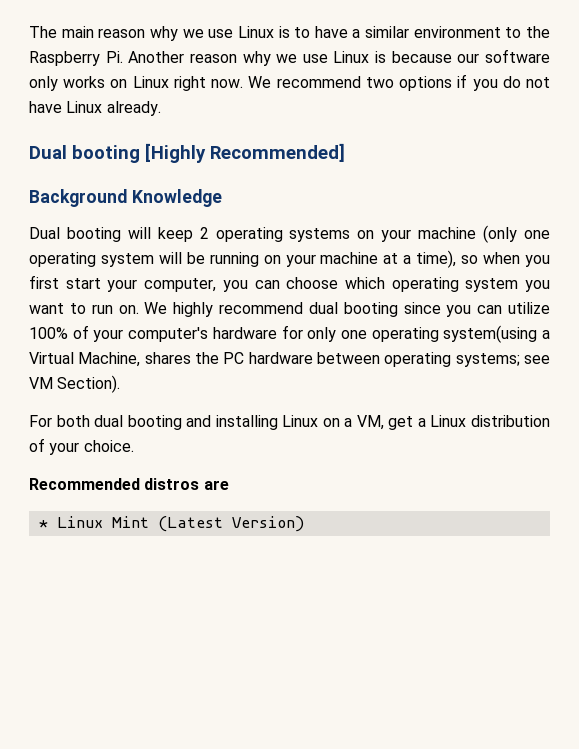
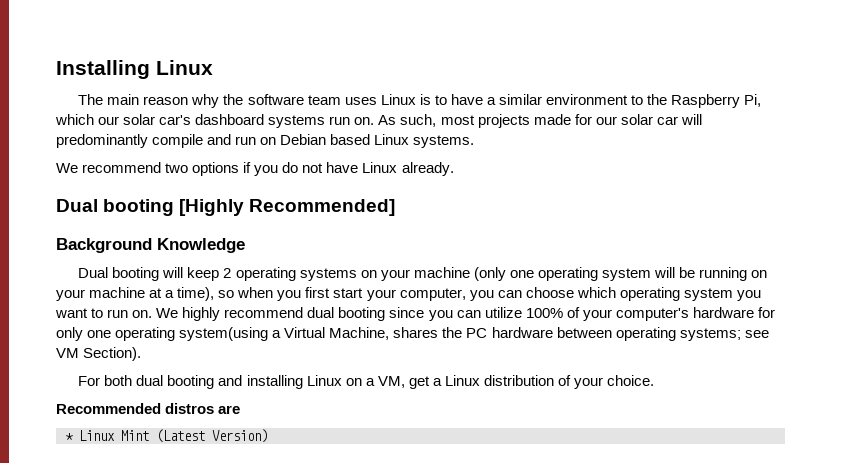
(29, 32) none -> [56,60,213,79] Installing Linux //
[182,29,234,38] we use -> [223,94,377,105] the software team uses
[105,49,550,66] [29,76,244,91] Pi. Another reason why we use Linux is because our software only works on Linux right now. -> [744,94,762,107] [55,114,702,128] [56,134,475,148] Pi, which our solar car's dashboard systems run on. As such, most projects made for our solar car will predominantly compile and run on Debian based Linux systems. //

